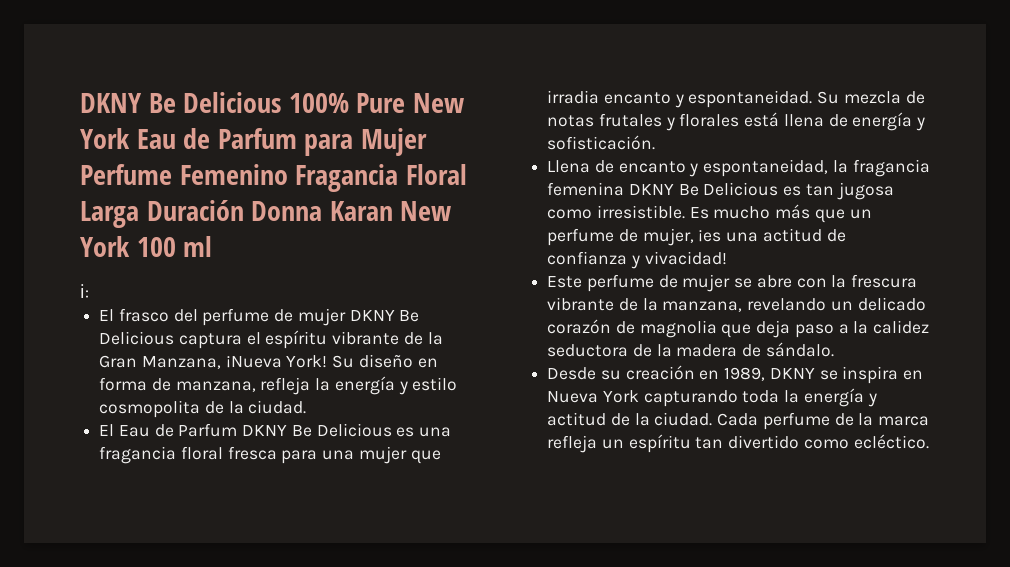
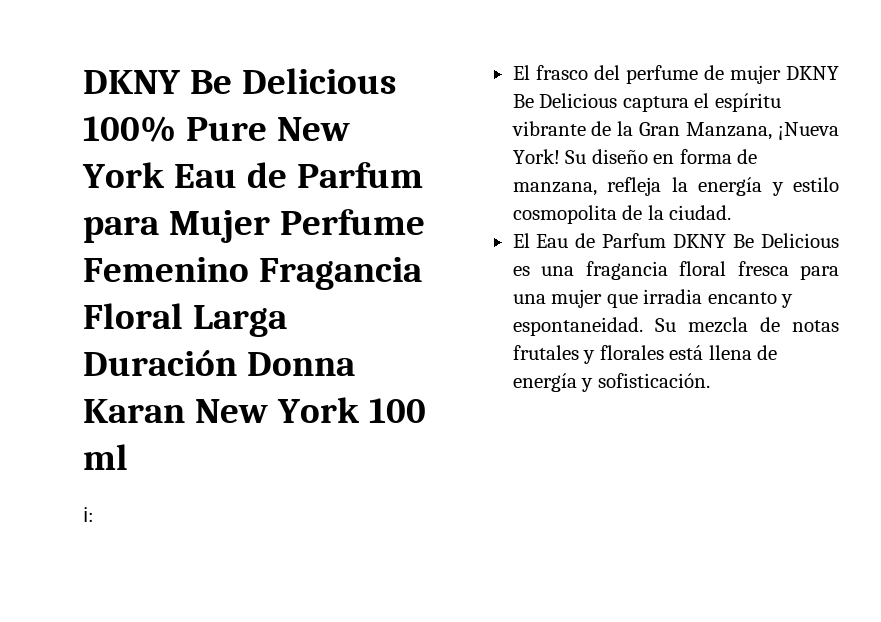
[547,159,930,177] [547,182,894,200] [547,204,872,223] [547,228,846,246] [547,251,727,269] [547,274,918,292] [547,297,926,312] [547,319,930,338] [547,342,834,357] [547,365,924,384] [547,388,877,407] [547,412,930,430] [547,434,929,453] // Llena de encanto y espontaneidad, la fragancia femenina DKNY Be Delicious es tan jugosa como irresistible. Es mucho más que un perfume de mujer, ¡es una actitud de confianza y vivacidad! // Este perfume de mujer se abre con la frescura vibrante de la manzana, revelando un delicado corazón de magnolia que deja paso a la calidez seductora de la madera de sándalo. // Desde su creación en 1989, DKNY se inspira en Nueva York capturando toda la energía y actitud de la ciudad. Cada perfume de la marca refleja un espíritu tan divertido como ecléctico. -> (710, 380) none

